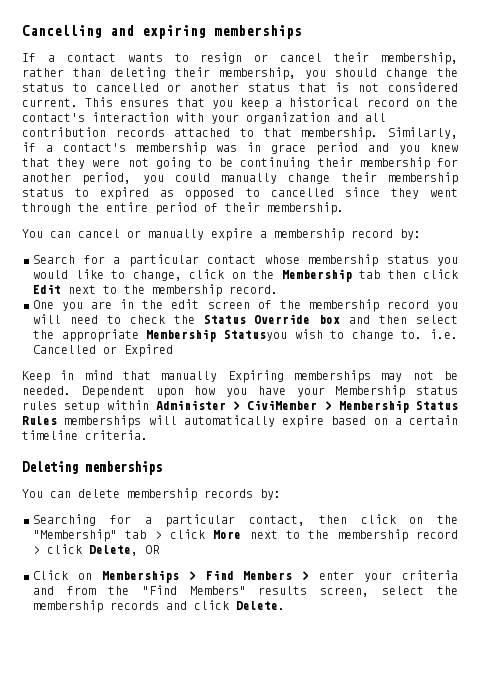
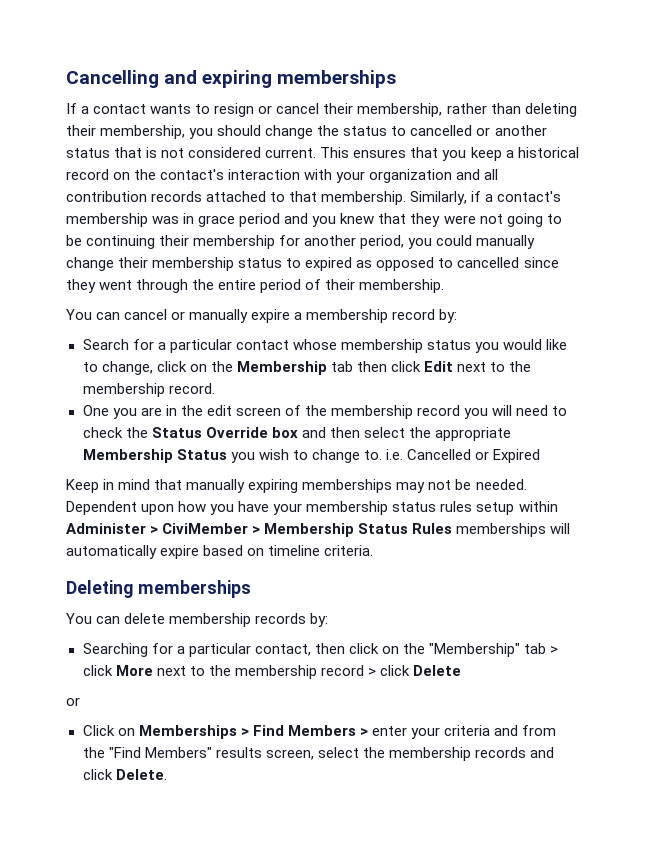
[223,330,287,341] Statusyou -> [176,449,255,463] Status you
[227,370,284,383] Expiring -> [248,479,299,493] expiring
[335,385,406,398] Membership -> [306,501,389,515] membership
[394,415,458,425] a certain -> (265, 552) none
[89,545,160,556] Delete, OR -> [412,665,461,676] [66,697,80,706] Delete // or

